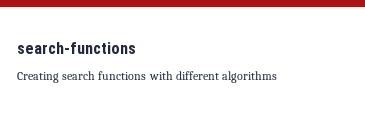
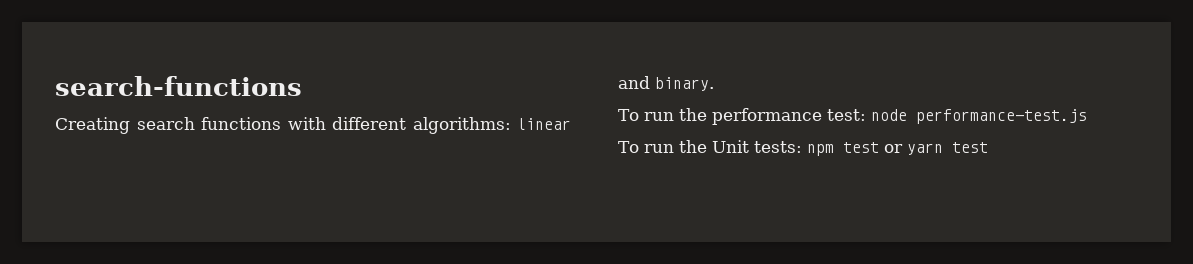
[222,71,278,83] algorithms -> [412,117,571,134] [618,76,714,91] [618,108,1087,125] [618,140,988,156] algorithms: linear and binary. // To run the performance test: node performance-test.js // To run the Unit tests: npm test or yarn test

